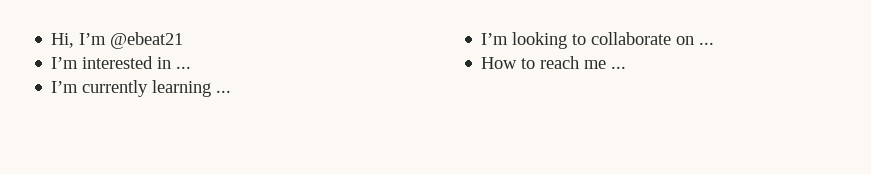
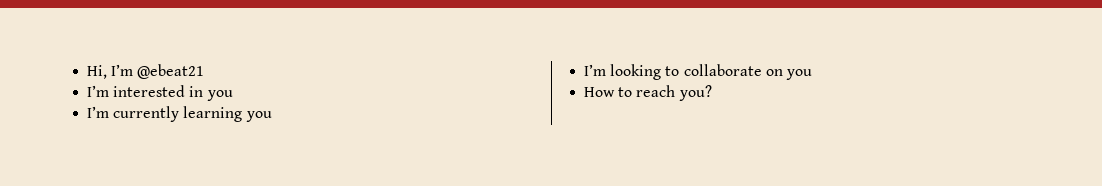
[176,66,192,69] ... -> [206,90,233,101] you
[216,90,232,93] ... -> [245,111,272,122] you
[699,42,715,45] ... -> [785,69,812,80] you
[584,60,627,69] me ... -> [678,85,712,101] you?

